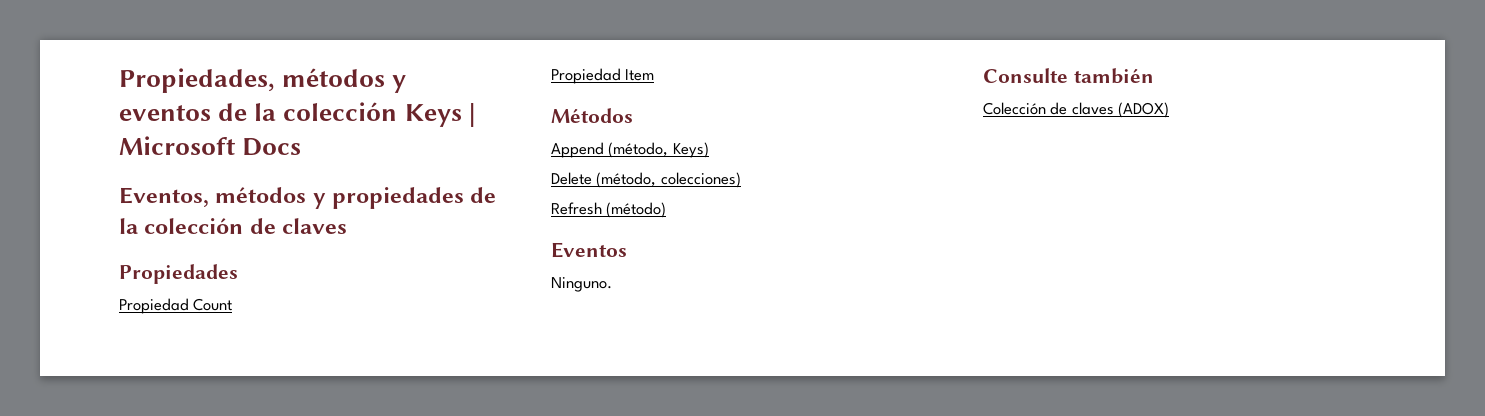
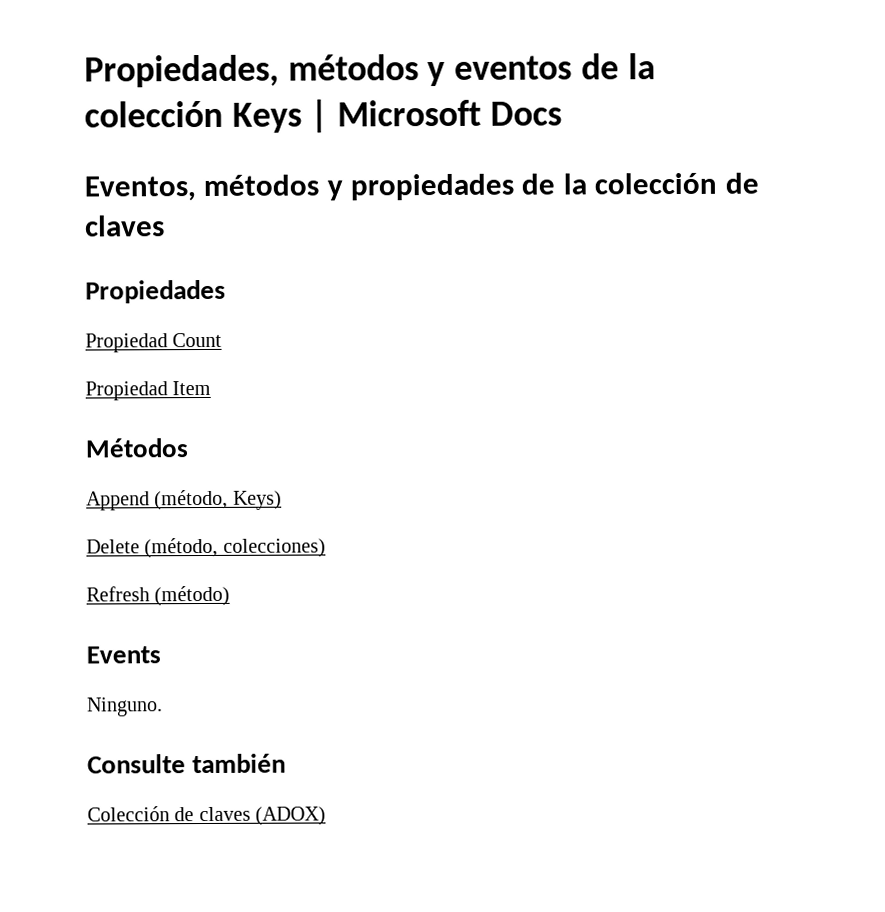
[551,242,627,258] Eventos -> [86,646,161,664] Events

